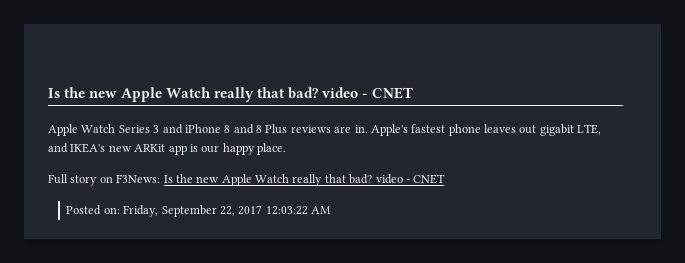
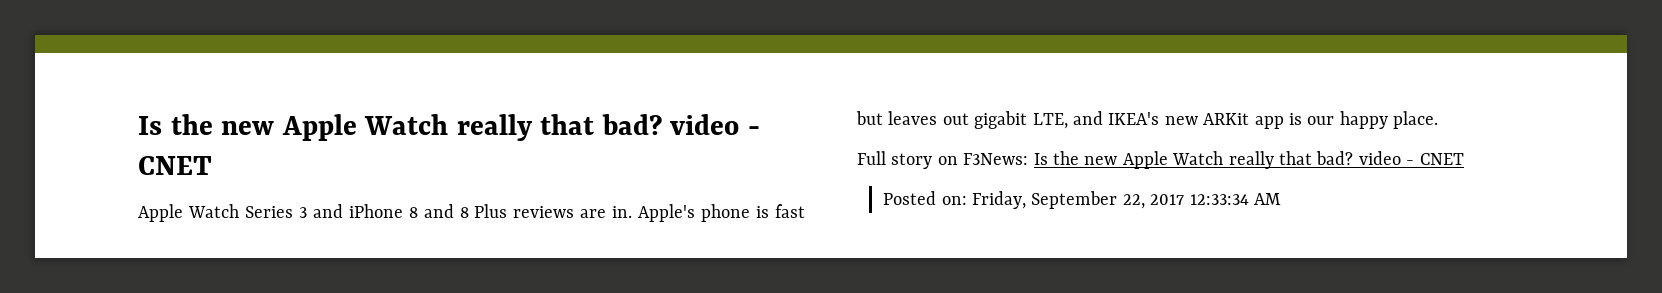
[411,124,481,136] fastest phone -> [701,204,805,222] [856,111,883,125] phone is fast but
[265,206,308,215] 12:03:22 -> [1189,194,1249,205] 12:33:34

